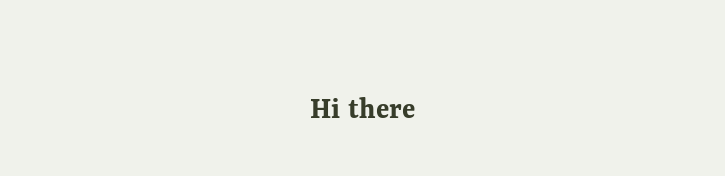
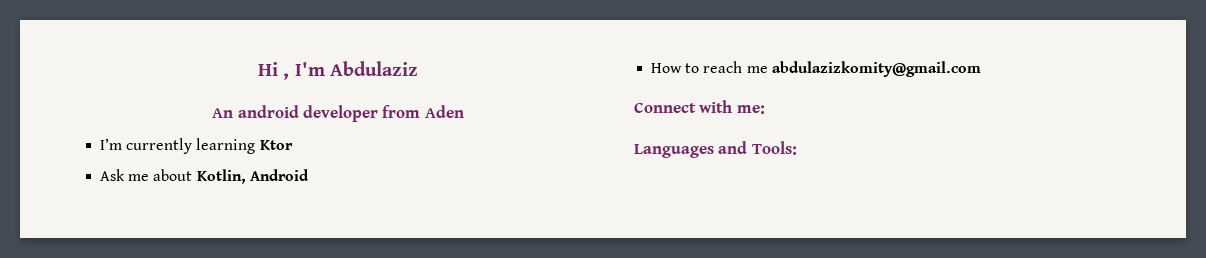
[348,97,416,118] there -> [283,61,418,80] [212,105,464,122] [100,138,293,154] [100,169,309,184] [651,61,981,77] [634,100,765,114] [634,141,797,158] , I'm Abdulaziz // An android developer from Aden // I’m currently learning Ktor // Ask me about Kotlin, Android // How to reach me abdulazizkomity@gmail.com // Connect with me: // Languages and Tools:

